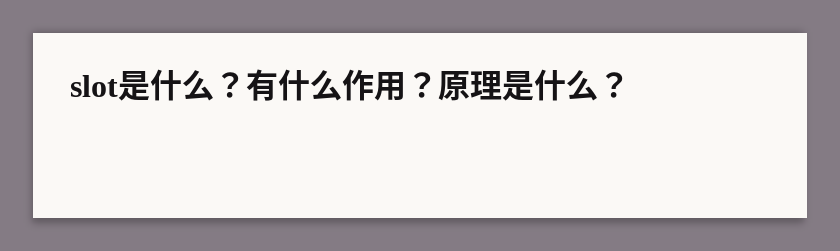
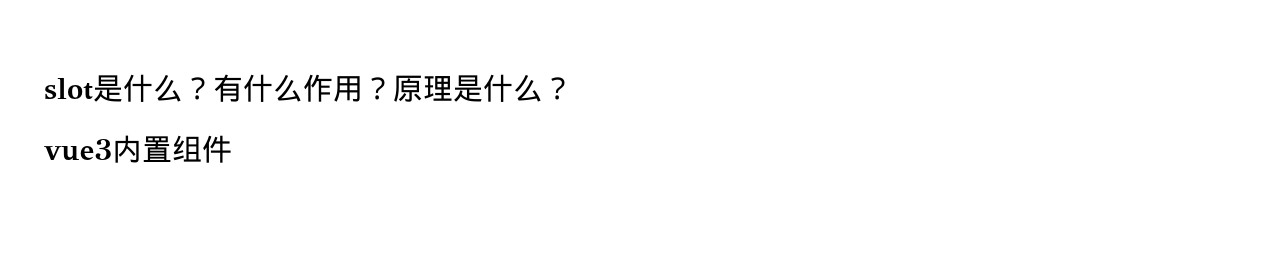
(630, 85) none -> [44,135,232,163] // vue3内置组件

